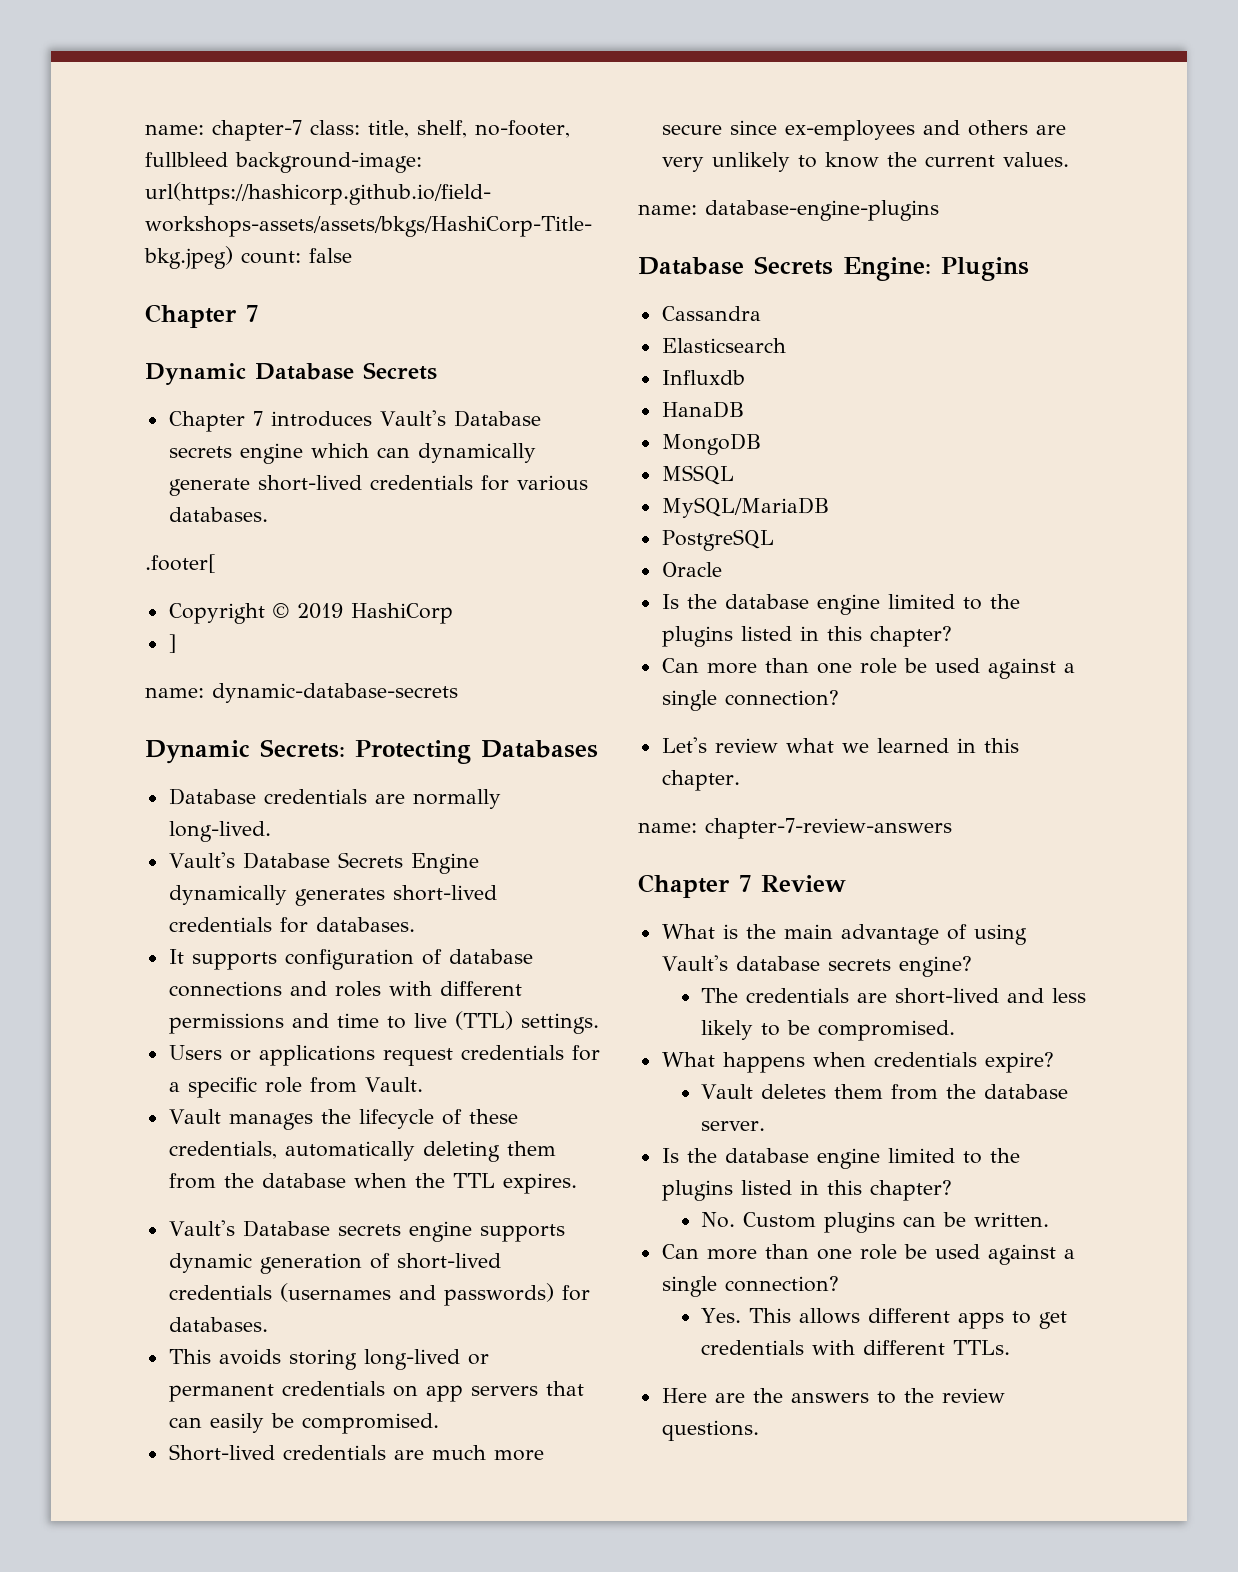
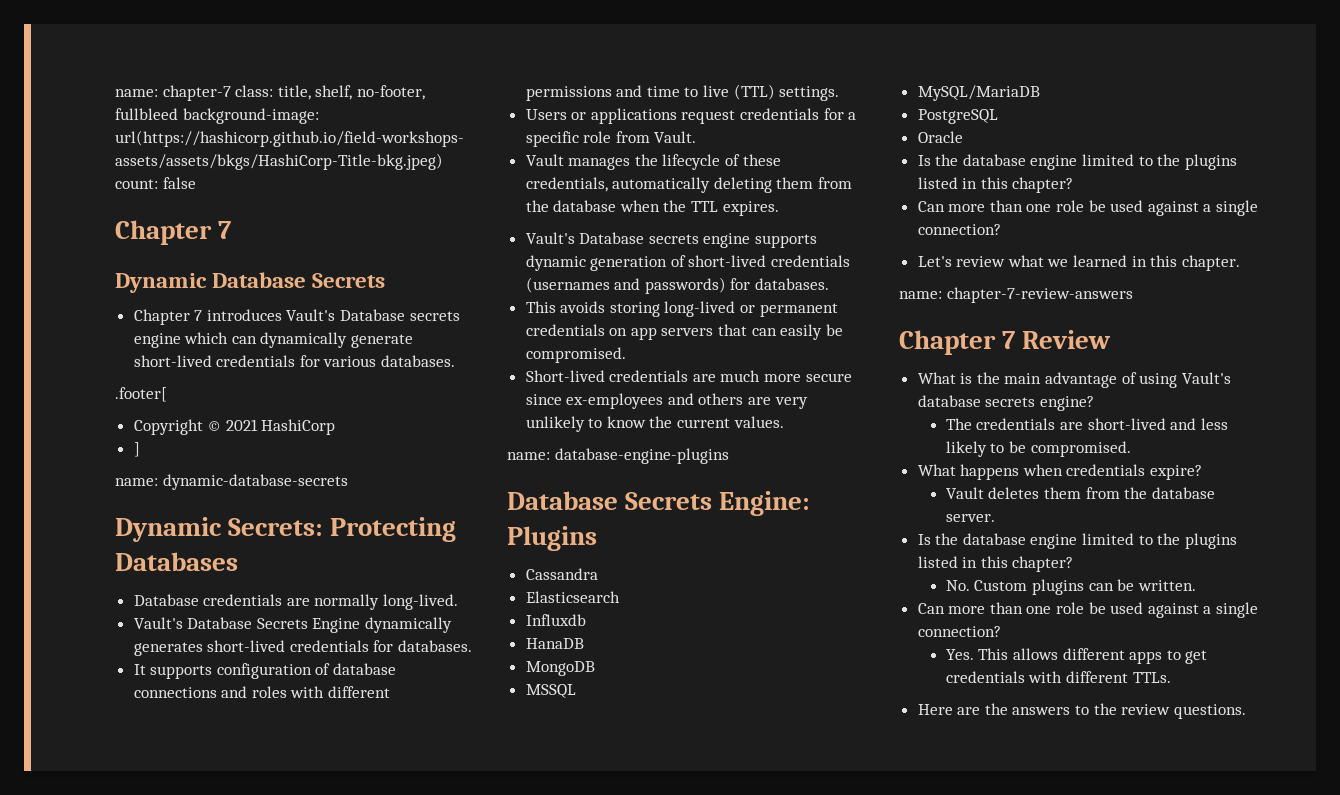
[296,603,343,619] 2019 -> [225,419,258,431] 2021

